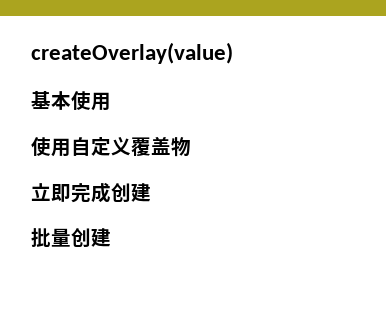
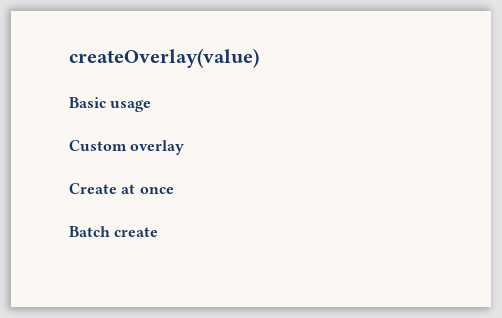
[31,90,111,111] [31,136,191,157] [31,182,151,203] [31,228,111,247] 基本使用 // 使用自定义覆盖物 // 立即完成创建 // 批量创建 -> [69,97,152,112] [69,140,185,155] [69,183,174,194] [69,226,159,237] Basic usage // Custom overlay // Create at once // Batch create

